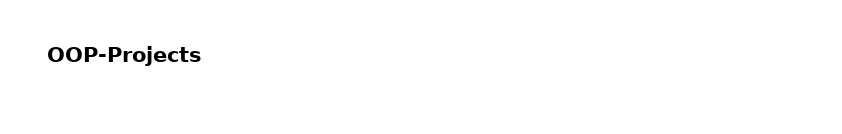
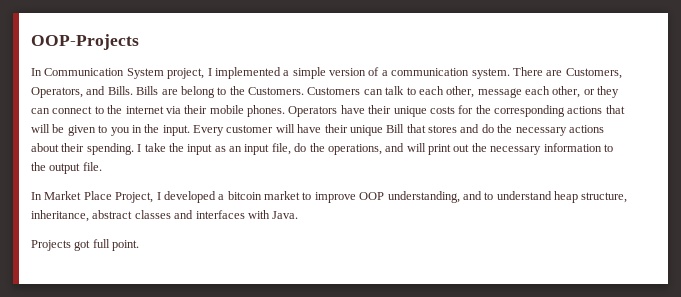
(202, 56) none -> [31,67,622,79] [31,86,620,98] [31,105,625,117] [31,124,604,136] [31,143,613,155] [31,162,102,174] [31,191,628,203] [31,210,299,222] [31,239,140,251] // In Communication System project, I implemented a simple version of a communication system. There are Customers, Operators, and Bills. Bills are belong to the Customers. Customers can talk to each other, message each other, or they can connect to the internet via their mobile phones. Operators have their unique costs for the corresponding actions that will be given to you in the input. Every customer will have their unique Bill that stores and do the necessary actions about their spending. I take the input as an input file, do the operations, and will print out the necessary information to the output file. // In Market Place Project, I developed a bitcoin market to improve OOP understanding, and to understand heap structure, inheritance, abstract classes and interfaces with Java. // Projects got full point.

